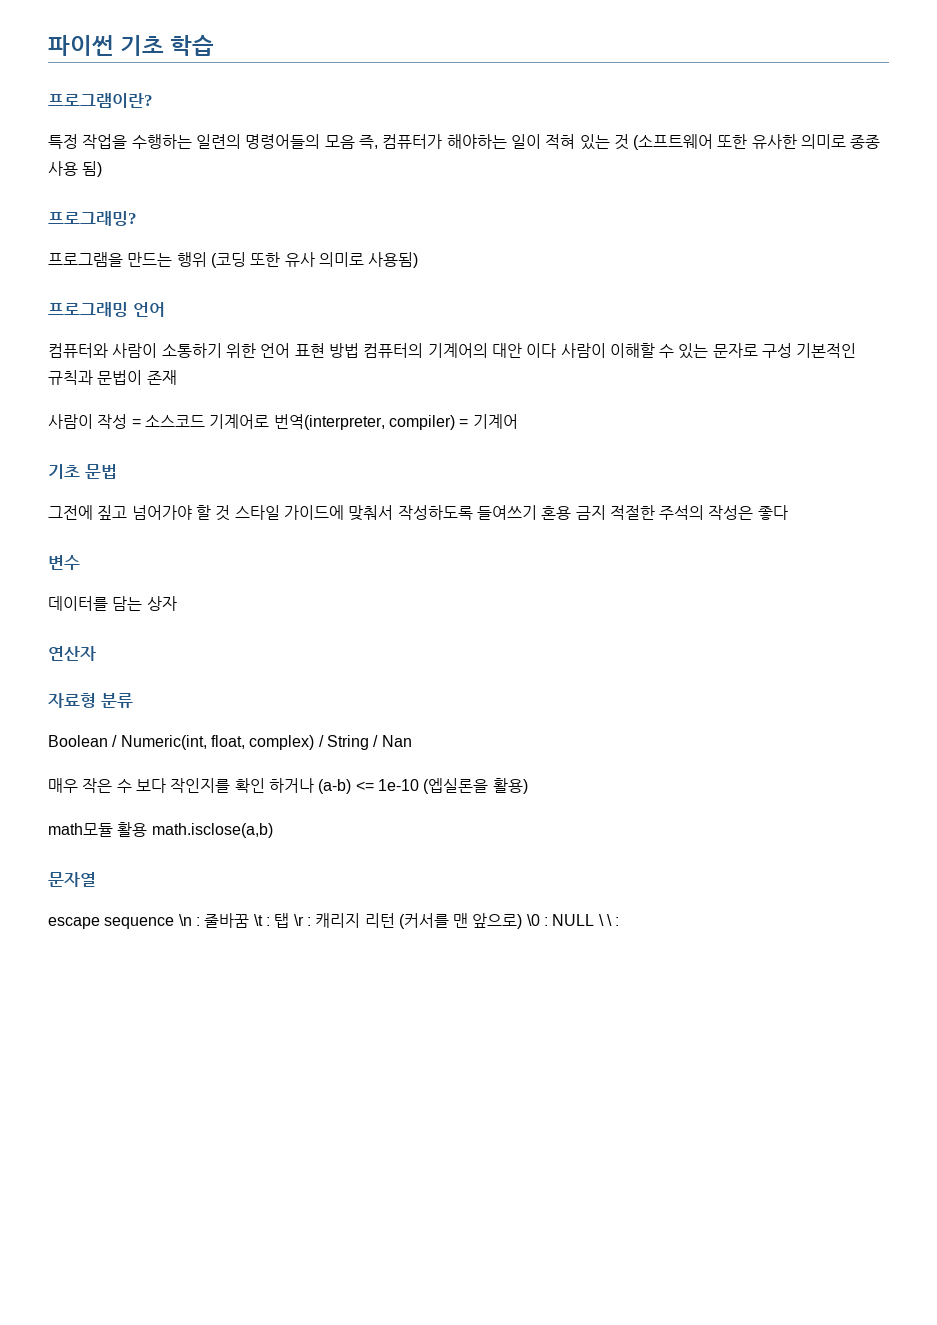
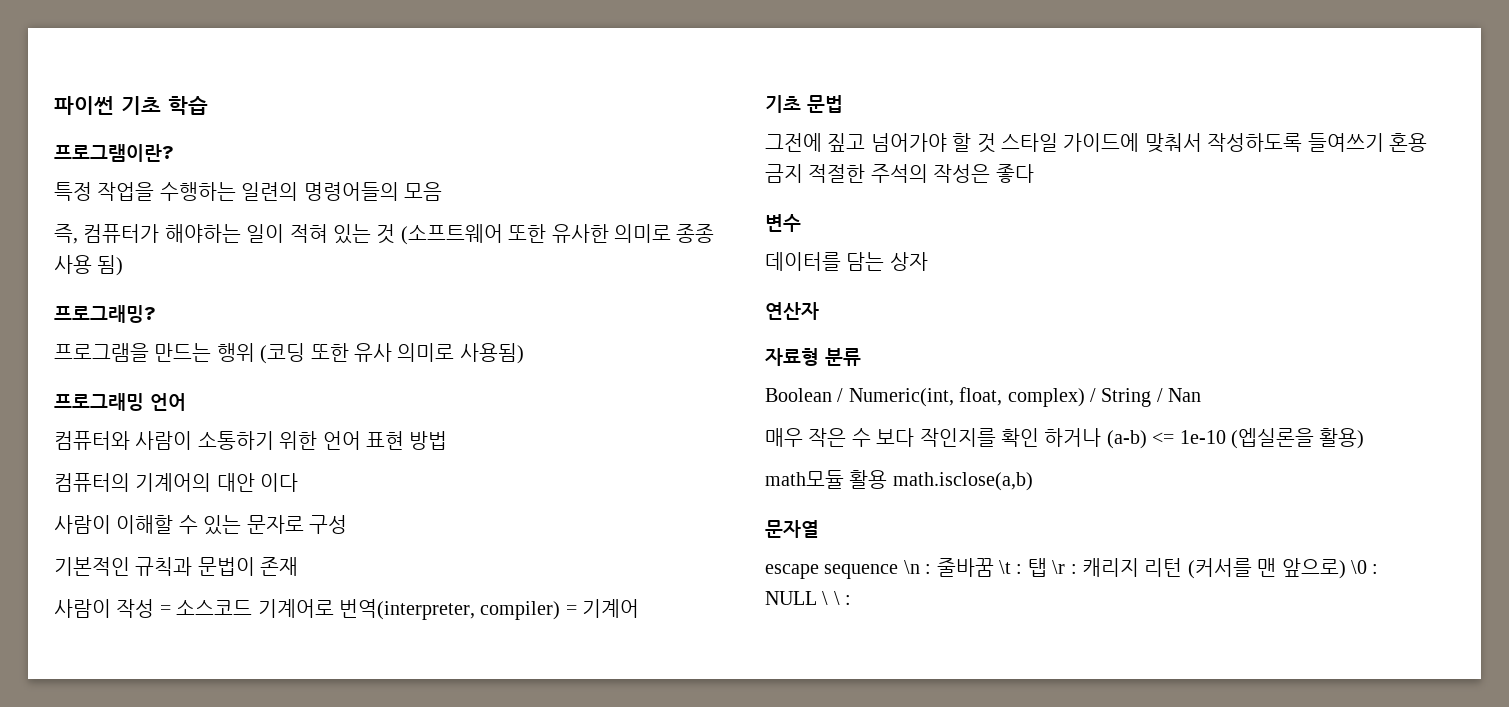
(355, 142) none -> (442, 191) //
(359, 350) none -> (448, 440) //
(557, 350) none -> (299, 482) //
(793, 350) none -> (347, 524) //

